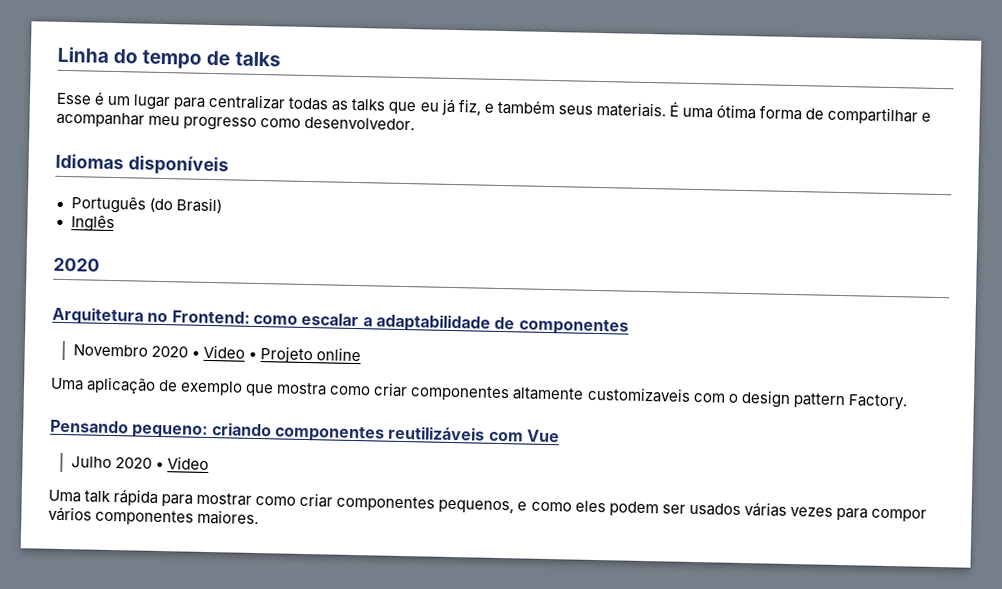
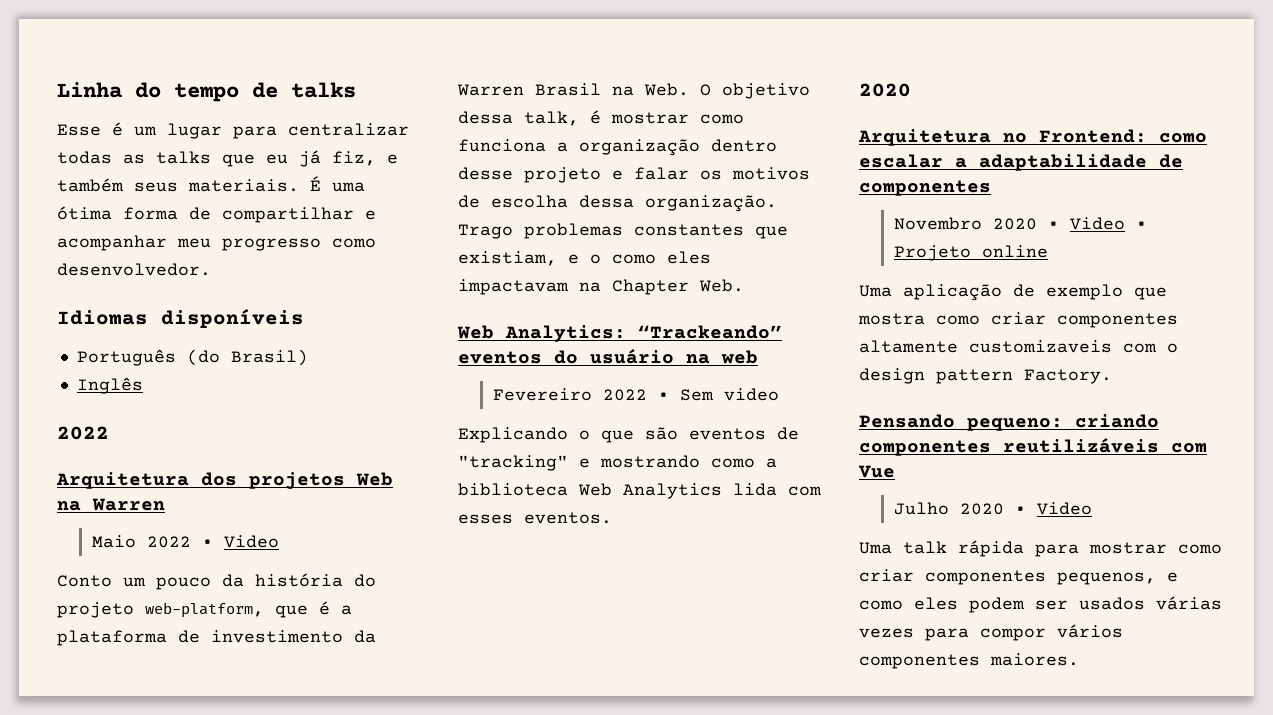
(115, 223) none -> [57,426,109,440] [56,472,393,489] [57,498,165,511] [91,535,279,548] [57,573,376,590] [57,601,352,618] [57,630,376,646] [457,83,810,99] [458,110,744,126] [458,139,777,156] [458,167,810,183] [458,195,777,212] [458,223,788,239] [458,251,711,266] [458,279,744,295] [457,325,782,342] [458,349,758,364] [492,388,779,401] [458,427,799,443] [458,455,777,471] [458,483,822,499] [458,512,612,524] // 2022 // Arquitetura dos projetos Web na Warren // Maio 2022 • Video // Conto um pouco da história do projeto web-platform, que é a plataforma de investimento da Warren Brasil na Web. O objetivo dessa talk, é mostrar como funciona a organização dentro desse projeto e falar os motivos de escolha dessa organização. Trago problemas constantes que existiam, e o como eles impactavam na Chapter Web. // Web Analytics: “Trackeando” eventos do usuário na web // Fevereiro 2022 • Sem video // Explicando o que são eventos de "tracking" e mostrando como a biblioteca Web Analytics lida com esses eventos.

